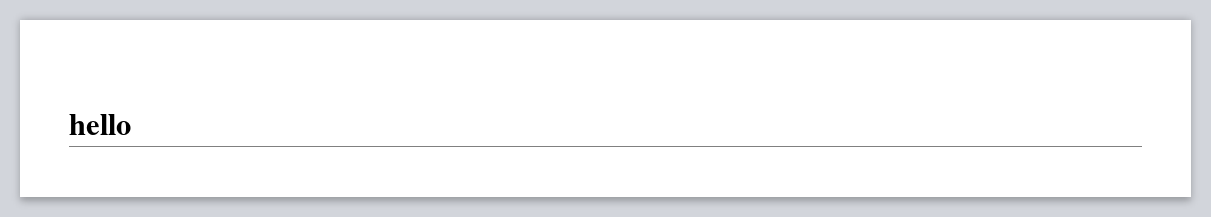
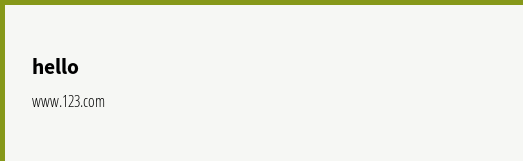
(131, 124) none -> [32,95,105,107] // www.123.com

